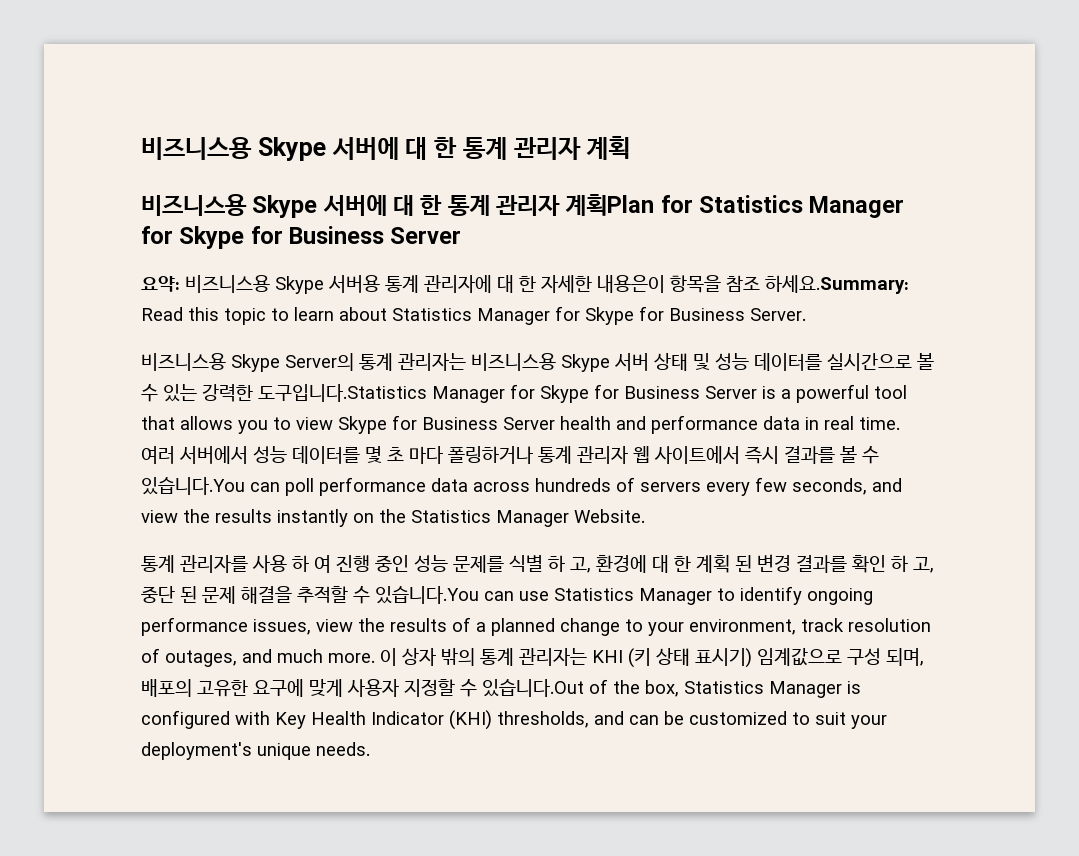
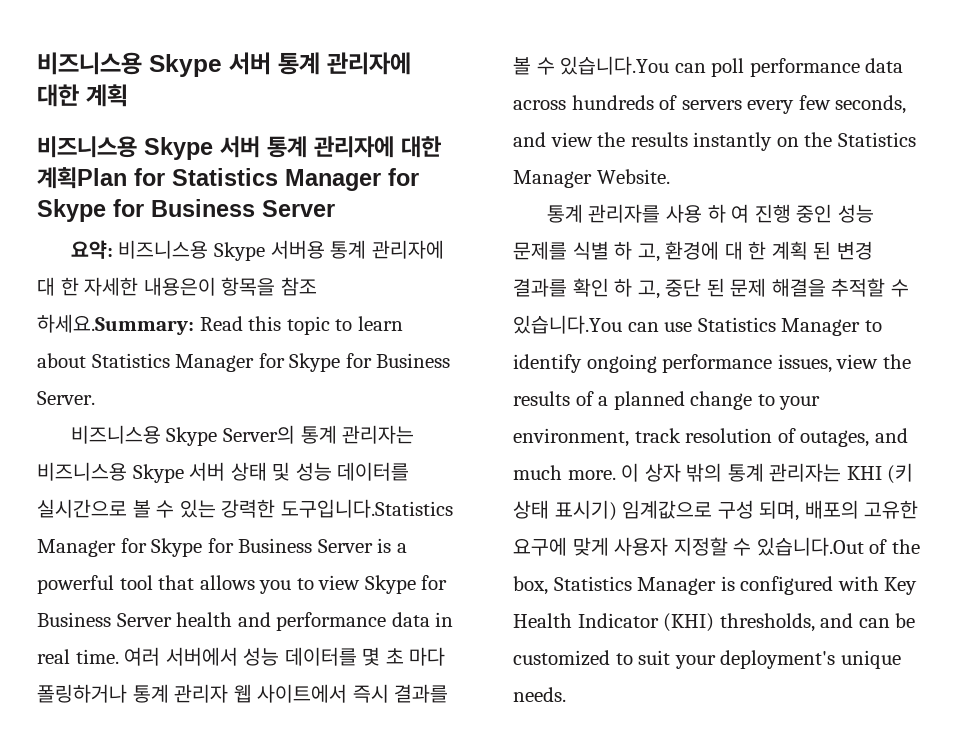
[141,136,631,161] [141,194,561,218] 비즈니스용 Skype 서버에 대 한 통계 관리자 계획 // 비즈니스용 Skype 서버에 대 한 통계 관리자 -> [37,52,411,77] [37,84,128,107] [37,136,441,160] 비즈니스용 Skype 서버 통계 관리자에 대한 계획 // 비즈니스용 Skype 서버 통계 관리자에 대한

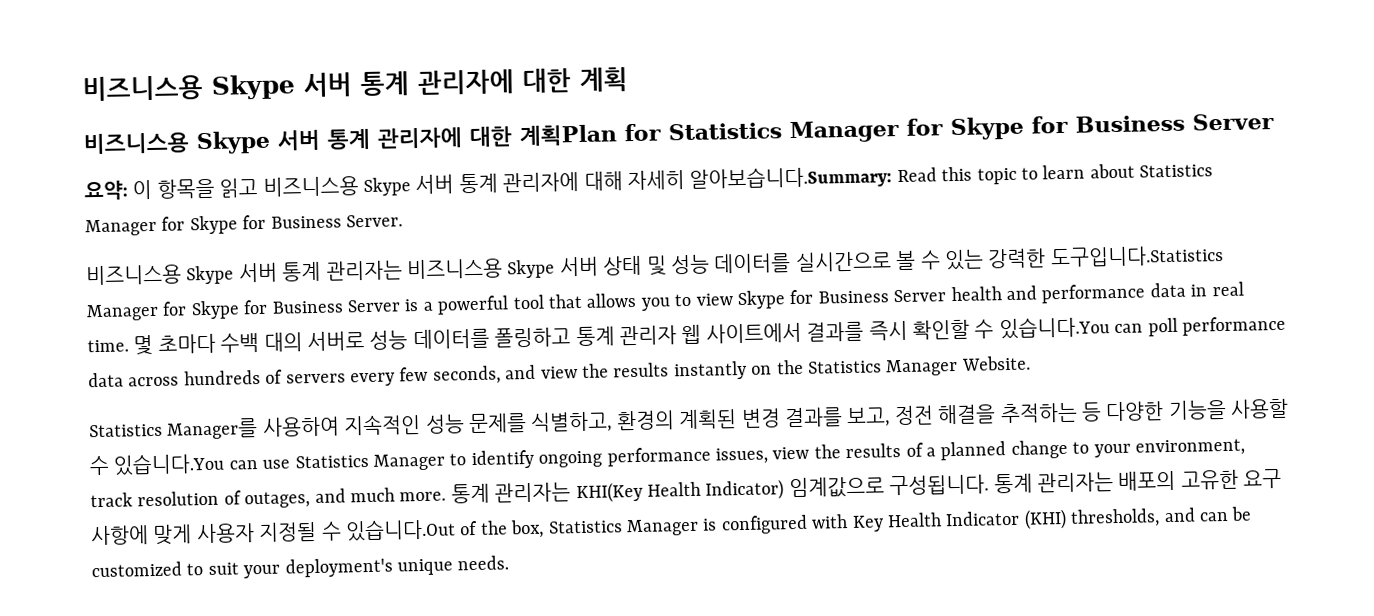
[118,240,444,261] [37,277,317,296] [37,314,194,335] 비즈니스용 Skype 서버용 통계 관리자에 대 한 자세한 내용은이 항목을 참조 하세요.Summary: -> [132,165,893,200] 이 항목을 읽고 비즈니스용 Skype 서버 통계 관리자에 대해 자세히 알아보습니다.Summary:
[222,425,295,444] Server의 -> [238,262,278,283] 서버
[124,647,446,666] [37,684,127,703] 여러 서버에서 성능 데이터를 몇 초 마다 폴링하거나 -> [133,327,572,356] 몇 초마다 수백 대의 서버로 성능 데이터를 폴링하고
[352,684,449,703] [513,57,531,75] 즉시 결과를 볼 -> [806,319,970,342] 결과를 즉시 확인할
[546,204,874,223] [513,241,873,262] [513,278,886,299] 통계 관리자를 사용 하 여 진행 중인 성능 문제를 식별 하 고, 환경에 대 한 계획 된 변경 결과를 확인 하 고, 중단 된 문제 해결을 추적할 -> [89,398,1290,440] Statistics Manager를 사용하여 지속적인 성능 문제를 식별하고, 환경의 계획된 변경 결과를 보고, 정전 해결을 추적하는 등 다양한 기능을 사용할
[621,463,914,484] [513,500,919,521] [513,537,567,556] 이 상자 밖의 통계 관리자는 KHI (키 상태 표시기) 임계값으로 구성 되며, 배포의 고유한 요구에 -> [450,468,1283,504] [90,525,149,546] 통계 관리자는 KHI(Key Health Indicator) 임계값으로 구성됩니다. 통계 관리자는 배포의 고유한 요구 사항에
[673,537,728,556] 지정할 -> [258,521,318,543] 지정될

